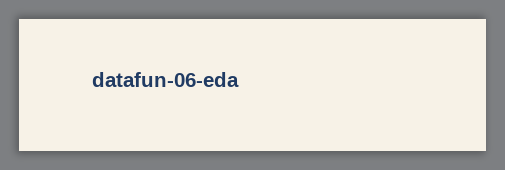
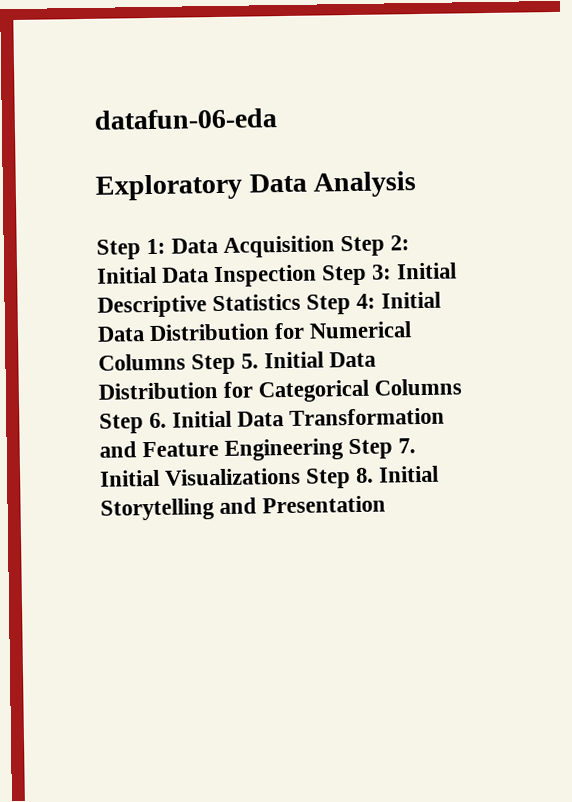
(239, 79) none -> [95,171,417,201] [96,235,411,260] [97,262,458,288] [97,291,442,318] [97,321,413,342] [98,351,377,375] [98,378,463,403] [99,407,446,434] [99,438,417,461] [100,465,440,489] [100,495,387,521] // Exploratory Data Analysis // Step 1: Data Acquisition Step 2: Initial Data Inspection Step 3: Initial Descriptive Statistics Step 4: Initial Data Distribution for Numerical Columns Step 5. Initial Data Distribution for Categorical Columns Step 6. Initial Data Transformation and Feature Engineering Step 7. Initial Visualizations Step 8. Initial Storytelling and Presentation

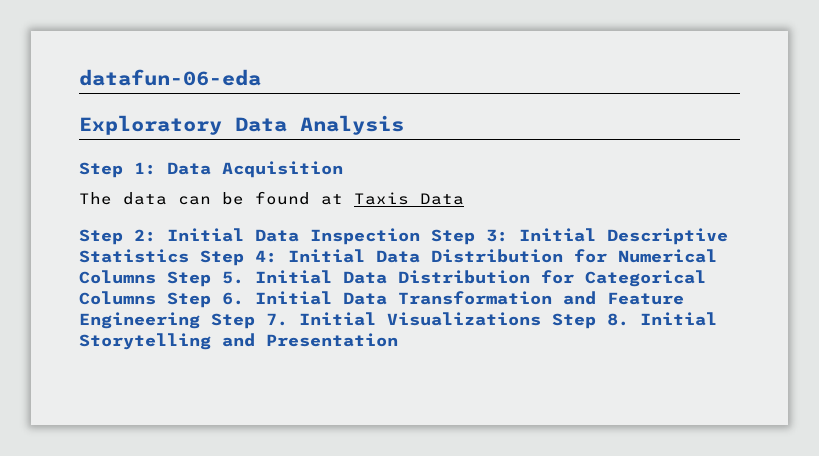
(336, 246) none -> [79,191,464,205] // The data can be found at Taxis Data //

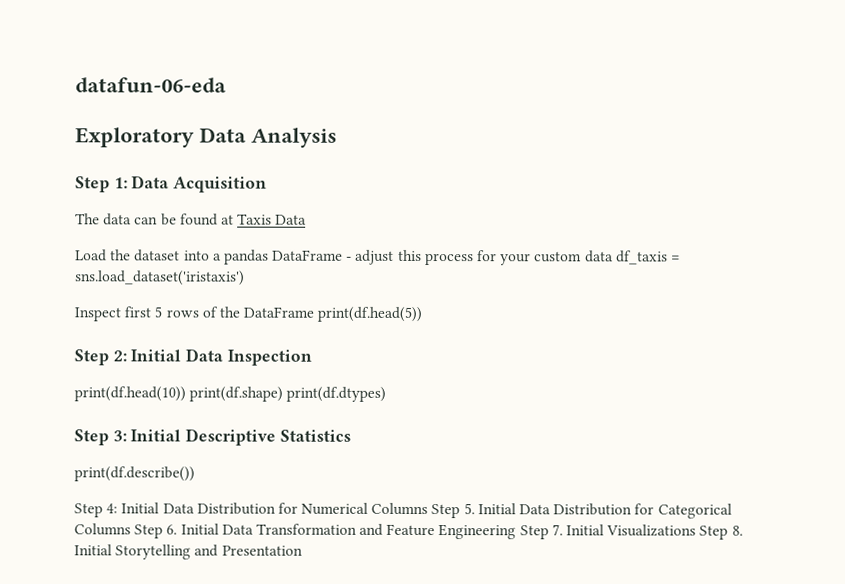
(464, 199) none -> [75,249,681,266] [75,270,245,286] [74,306,423,323] // Load the dataset into a pandas DataFrame - adjust this process for your custom data df_taxis = sns.load_dataset('iristaxis') // Inspect first 5 rows of the DataFrame print(df.head(5))
(420, 236) none -> [74,386,387,402] // print(df.head(10)) print(df.shape) print(df.dtypes) //
(189, 256) none -> [74,466,195,482] // print(df.describe()) //

